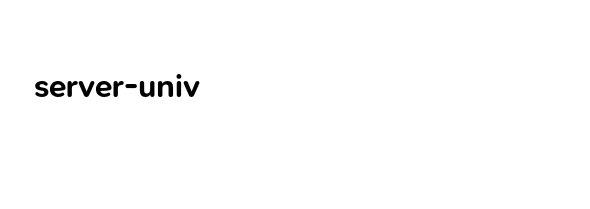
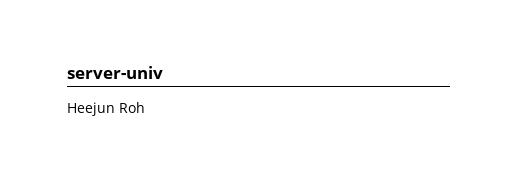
(200, 86) none -> [67,102,145,116] // Heejun Roh

